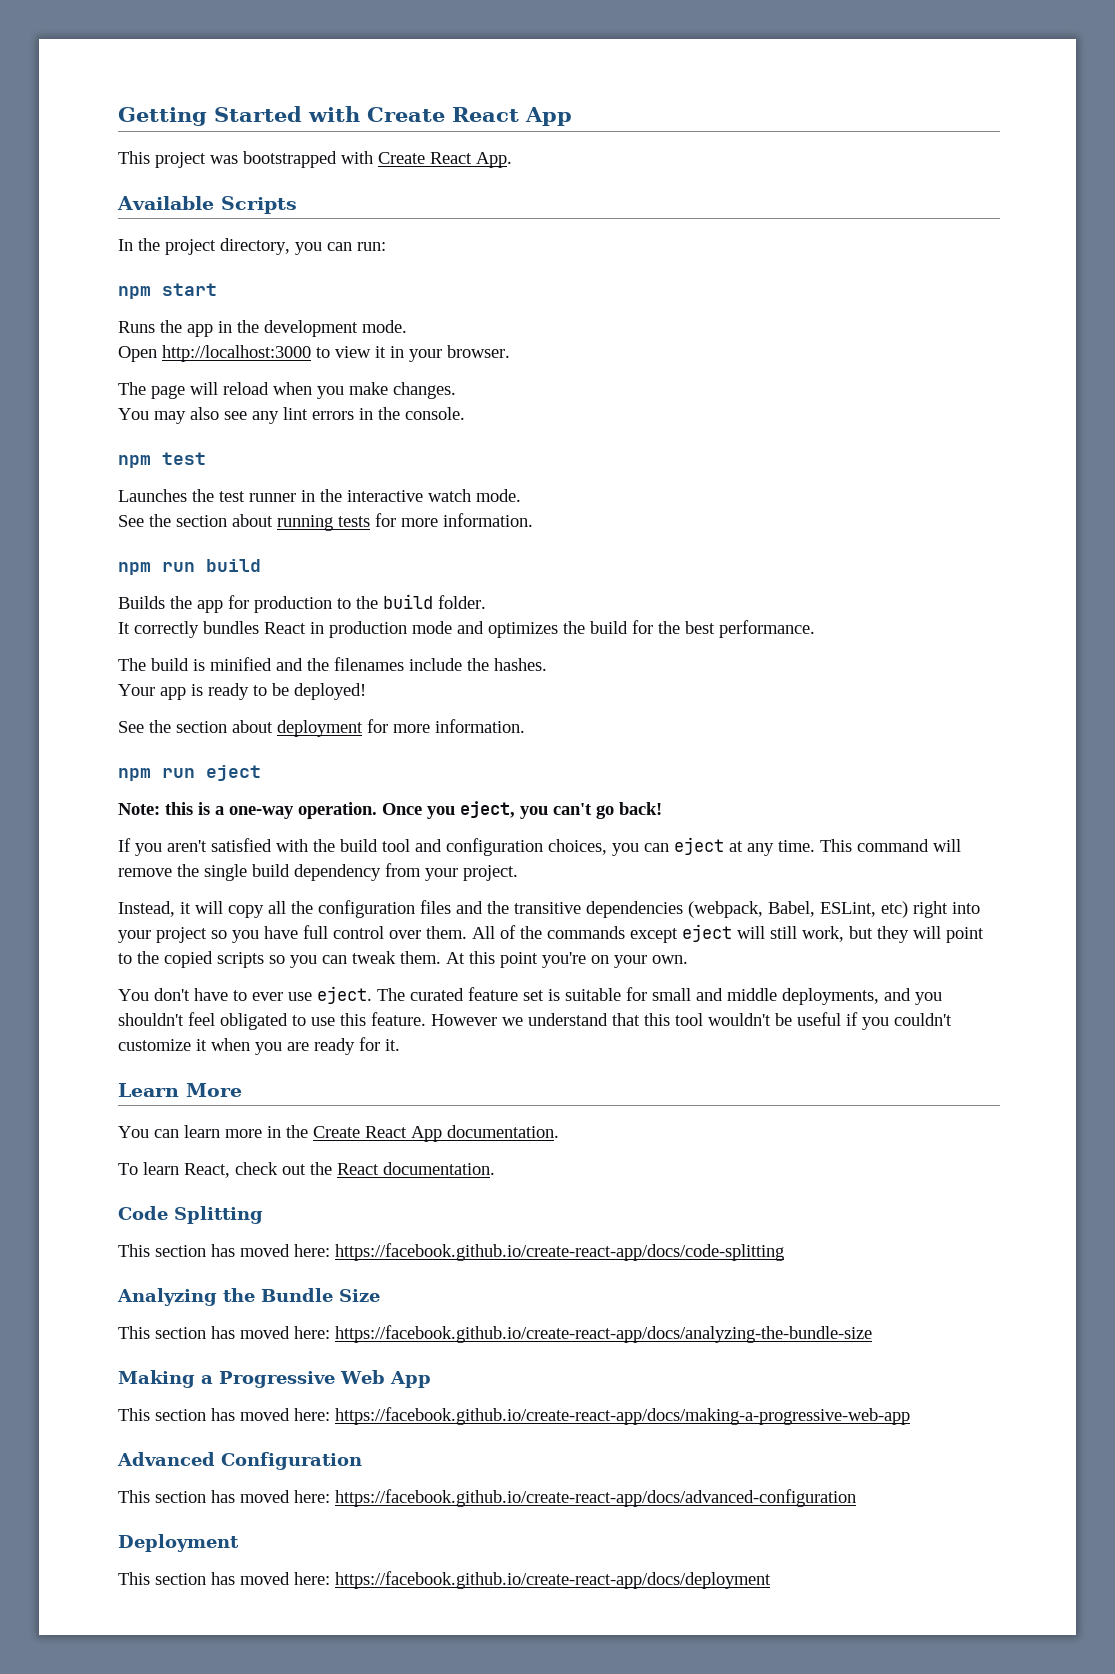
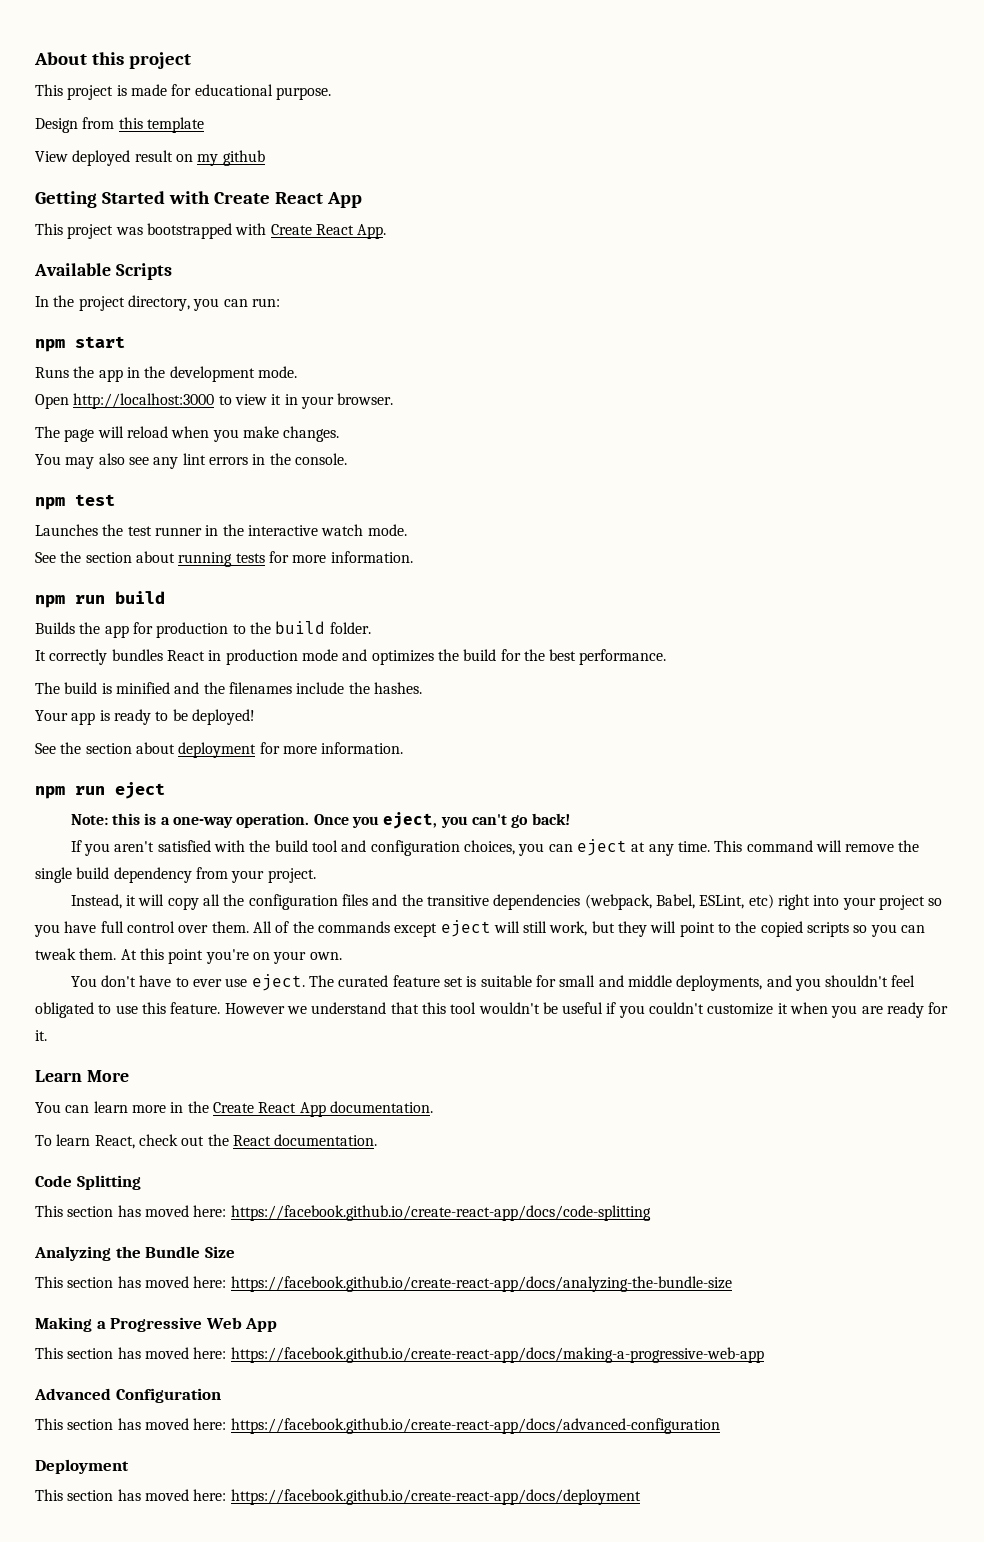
(118, 116) none -> [34,52,191,69] [35,84,331,100] [35,117,204,133] [35,150,265,166] About this project // This project is made for educational purpose. // Design from this template // View deployed result on my github //

